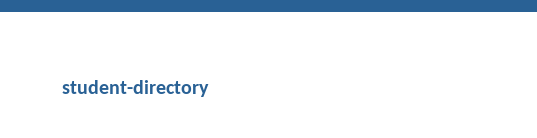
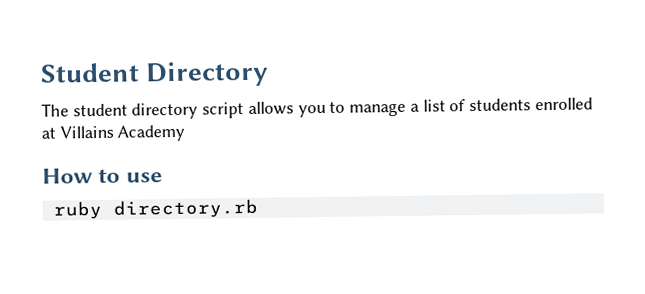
[62,80,209,97] student-directory -> [40,60,270,88] [41,97,593,120] [41,124,186,142] [42,168,163,184] [52,198,258,220] Student Directory // The student directory script allows you to manage a list of students enrolled at Villains Academy // How to use // ruby directory.rb

